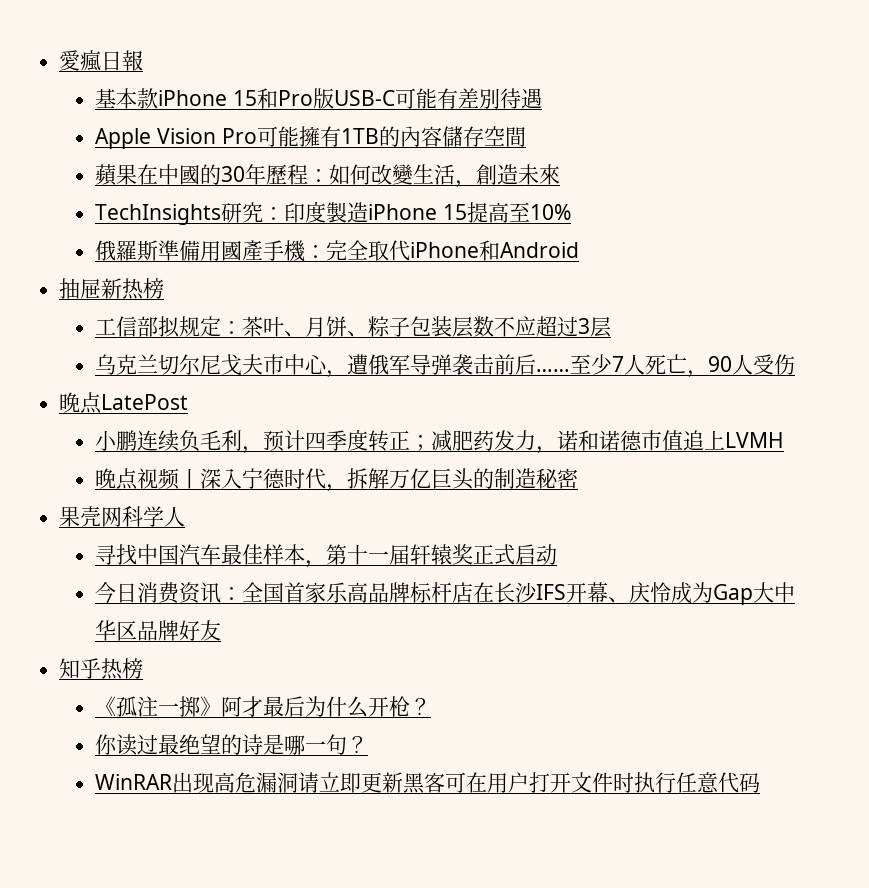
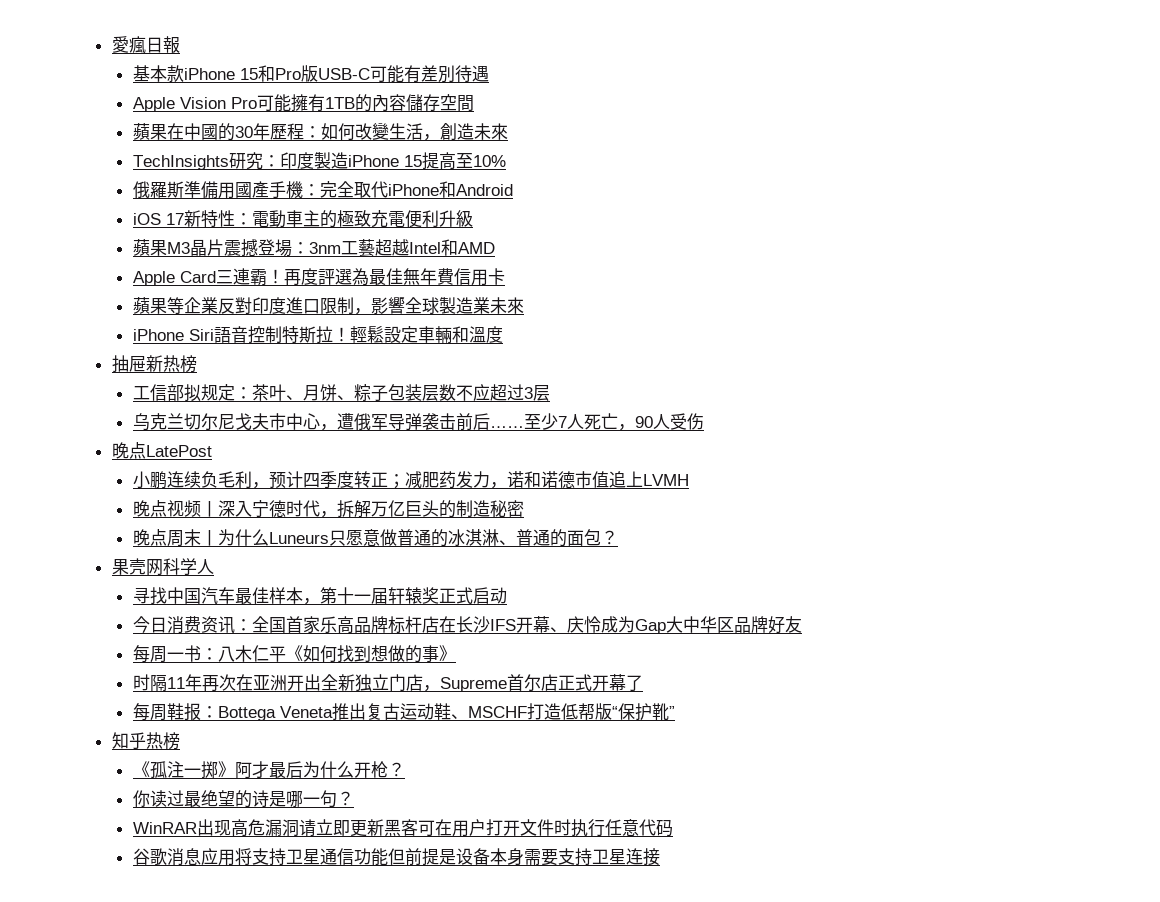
(580, 250) none -> [132,210,473,228] [132,238,495,257] [132,268,505,286] [132,297,524,315] [132,325,503,344] // iOS 17新特性：電動車主的極致充電便利升級 // 蘋果M3晶片震撼登場：3nm工藝超越Intel和AMD // Apple Card三連霸！再度評選為最佳無年費信用卡 // 蘋果等企業反對印度進口限制，影響全球製造業未來 // iPhone Siri語音控制特斯拉！輕鬆設定車輛和溫度
(579, 478) none -> [132,529,618,547] // 晚点周末丨为什么Luneurs只愿意做普通的冰淇淋、普通的面包？
(222, 630) none -> [132,645,456,663] [132,674,643,692] [132,703,675,721] // 每周一书：八木仁平《如何找到想做的事》 // 时隔11年再次在亚洲开出全新独立门店，Supreme首尔店正式开幕了 // 每周鞋报：Bottega Veneta推出复古运动鞋、MSCHF打造低帮版“保护靴”
(761, 783) none -> [132,848,660,866] // 谷歌消息应用将支持卫星通信功能但前提是设备本身需要支持卫星连接

